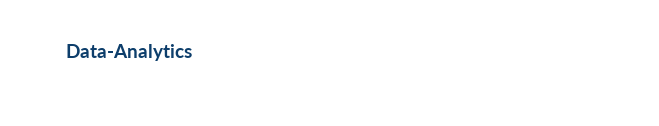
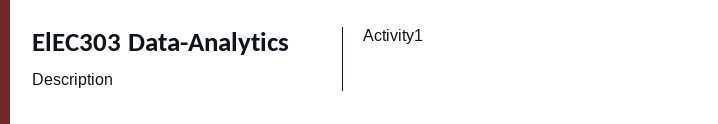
(66, 52) none -> [32,32,121,51] ElEC303
(192, 52) none -> [32,73,113,88] [363,29,423,44] // Description // Activity1

